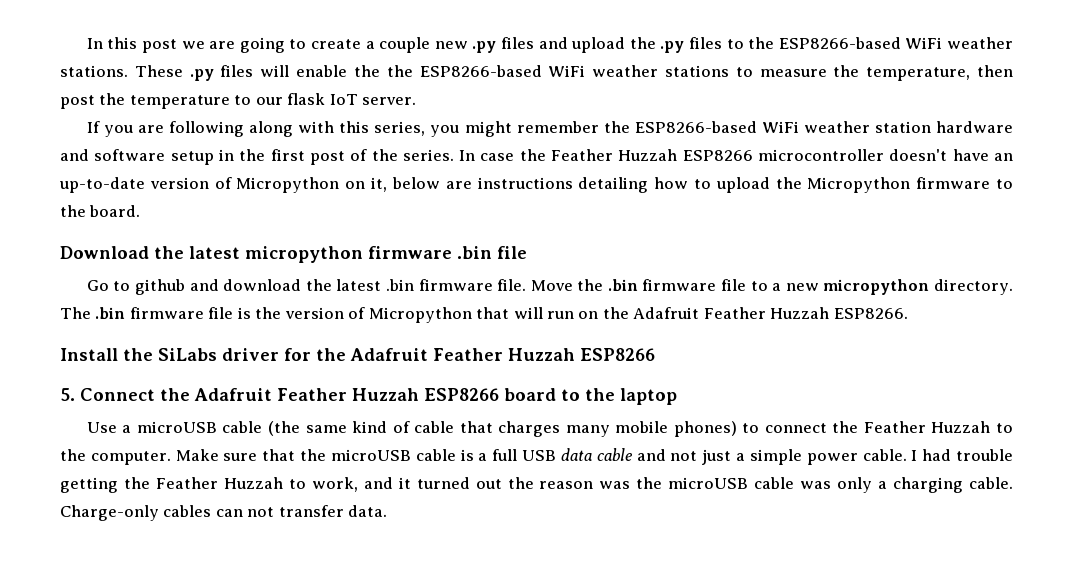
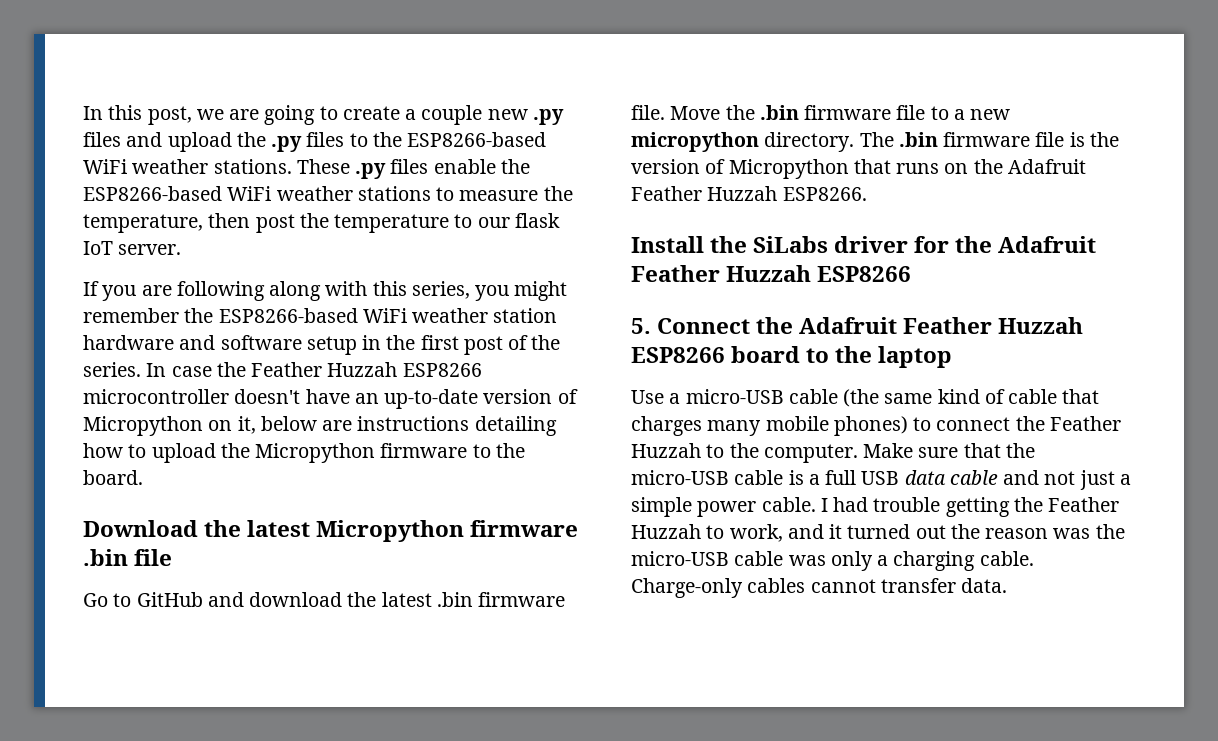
[142,39,178,53] post -> [147,106,192,125] post,
[260,65,290,77] will -> (429, 166) none
[386,65,413,77] the -> (530, 166) none
[245,246,363,263] micropython -> [316,520,465,542] Micropython
[135,279,186,295] github -> [136,592,203,607] GitHub
[513,307,575,319] will run -> [896,163,940,174] runs
[136,421,217,433] microUSB -> [685,389,784,404] micro-USB
[330,449,411,461] microUSB -> [631,470,729,485] micro-USB
[668,477,749,489] microUSB -> [631,551,729,566] micro-USB
[215,507,275,517] can not -> [810,579,876,593] cannot

